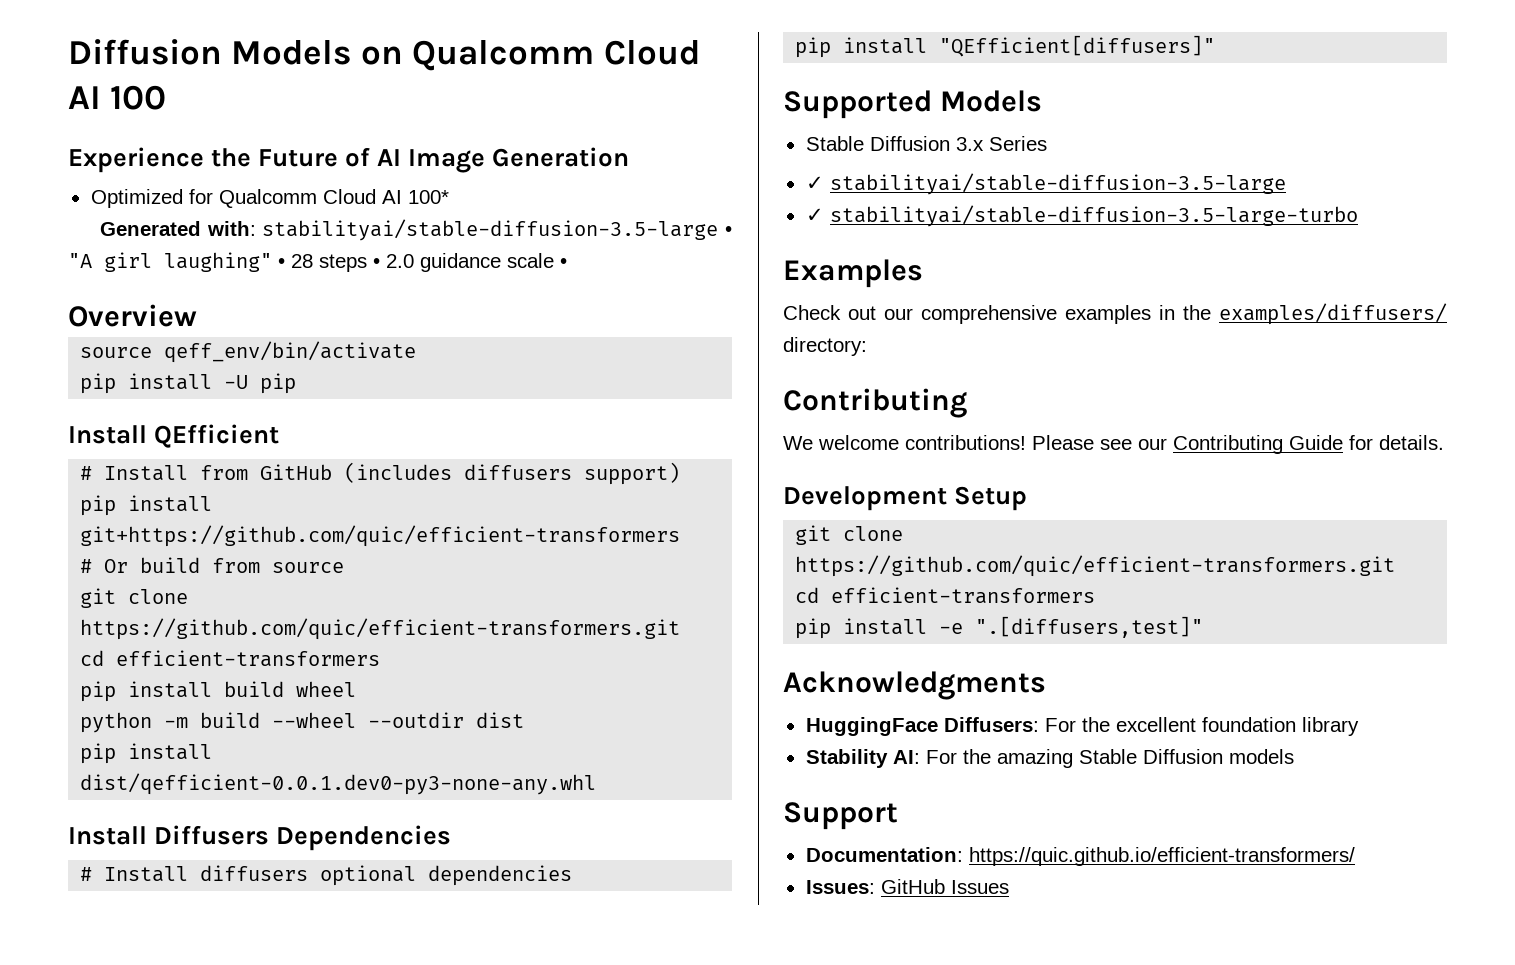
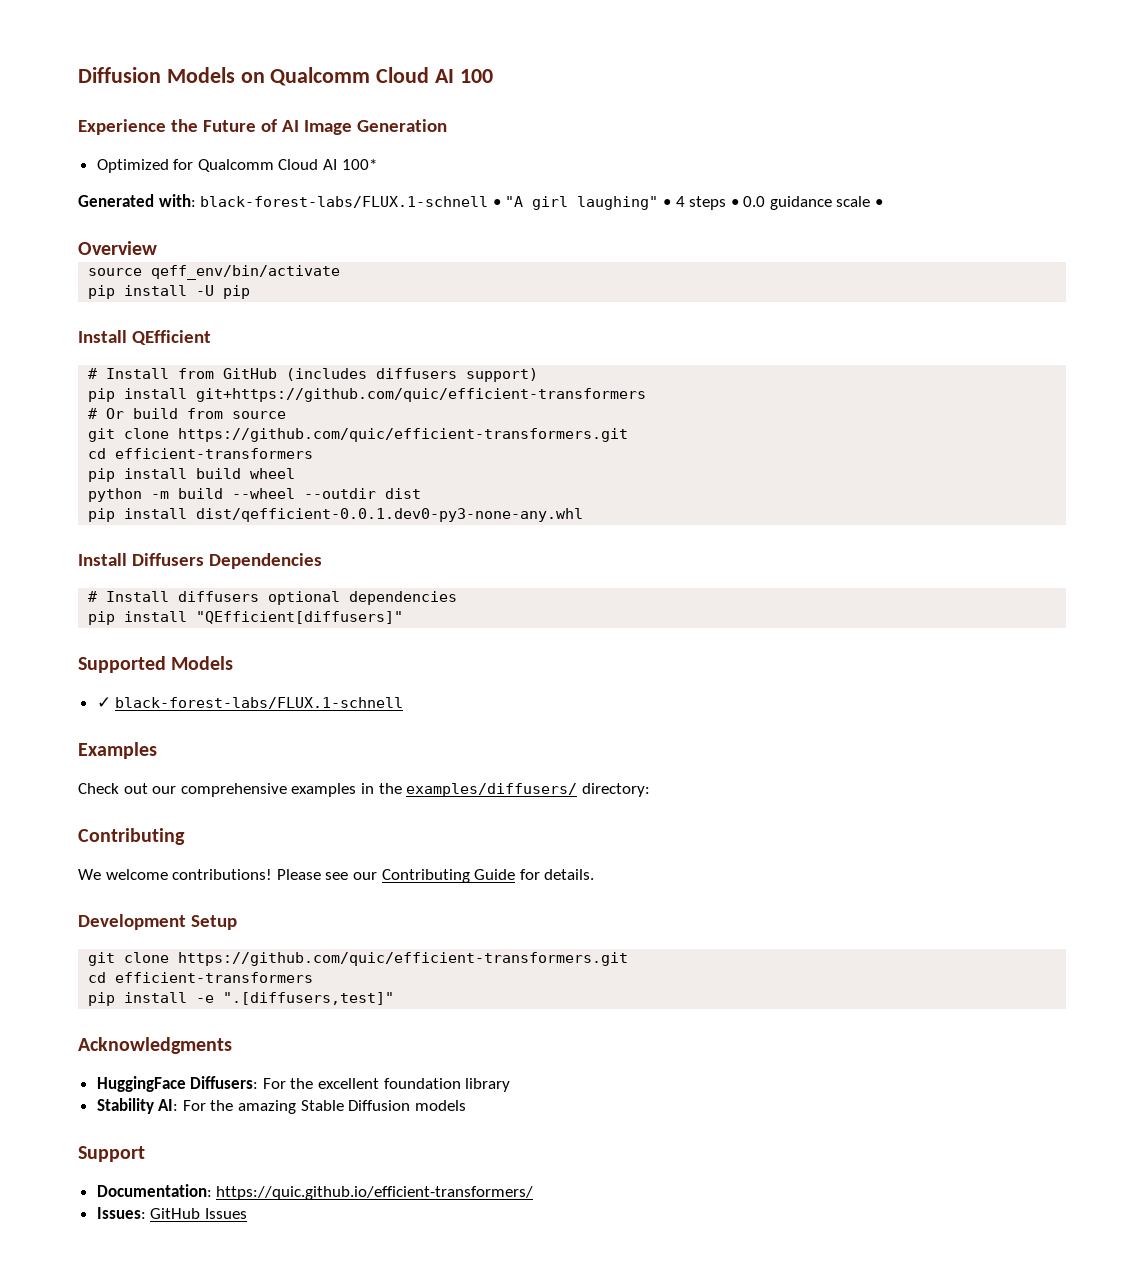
[262,219,719,241] stabilityai/stable-diffusion-3.5-large -> [200,196,489,208] black-forest-labs/FLUX.1-schnell
[291,254,313,268] 28 -> [675,196,685,207] 4
[386,254,414,268] 2.0 -> [743,196,766,207] 0.0
[805,136,1047,151] [805,173,1286,195] [805,205,1358,227] Stable Diffusion 3.x Series // ✓ stabilityai/stable-diffusion-3.5-large // ✓ stabilityai/stable-diffusion-3.5-large-turbo -> [96,697,404,709] ✓ black-forest-labs/FLUX.1-schnell

